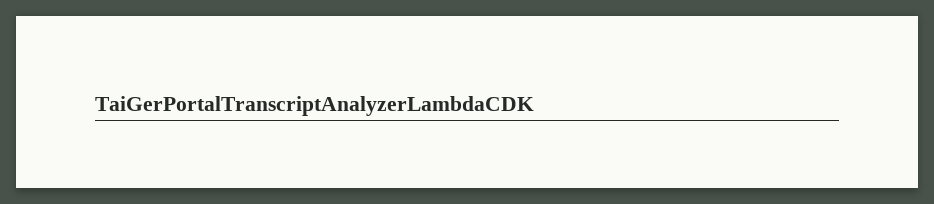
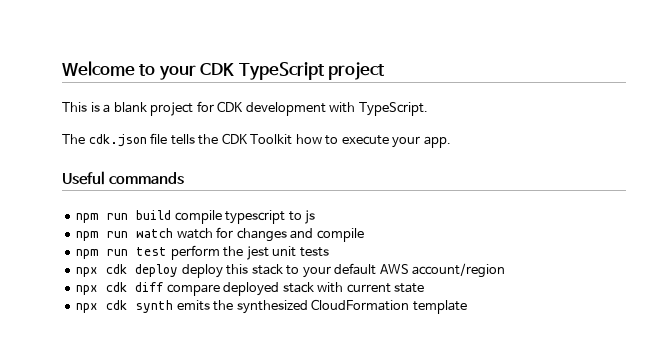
[95,96,534,116] TaiGerPortalTranscriptAnalyzerLambdaCDK -> [62,61,386,80] [62,101,428,116] [62,133,451,148] [62,171,185,185] [76,210,316,224] [76,227,364,242] [76,245,329,260] [76,263,506,278] [76,282,425,296] [76,299,467,314] Welcome to your CDK TypeScript project // This is a blank project for CDK development with TypeScript. // The cdk.json file tells the CDK Toolkit how to execute your app. // Useful commands // npm run build compile typescript to js // npm run watch watch for changes and compile // npm run test perform the jest unit tests // npx cdk deploy deploy this stack to your default AWS account/region // npx cdk diff compare deployed stack with current state // npx cdk synth emits the synthesized CloudFormation template

